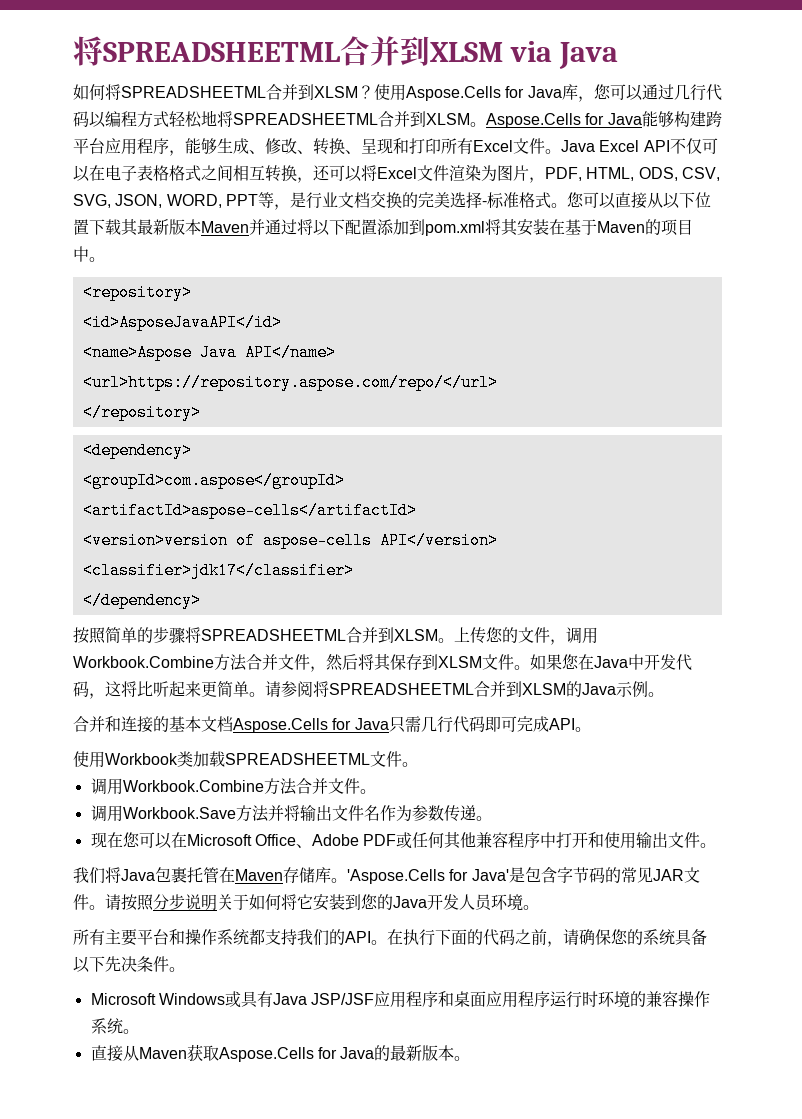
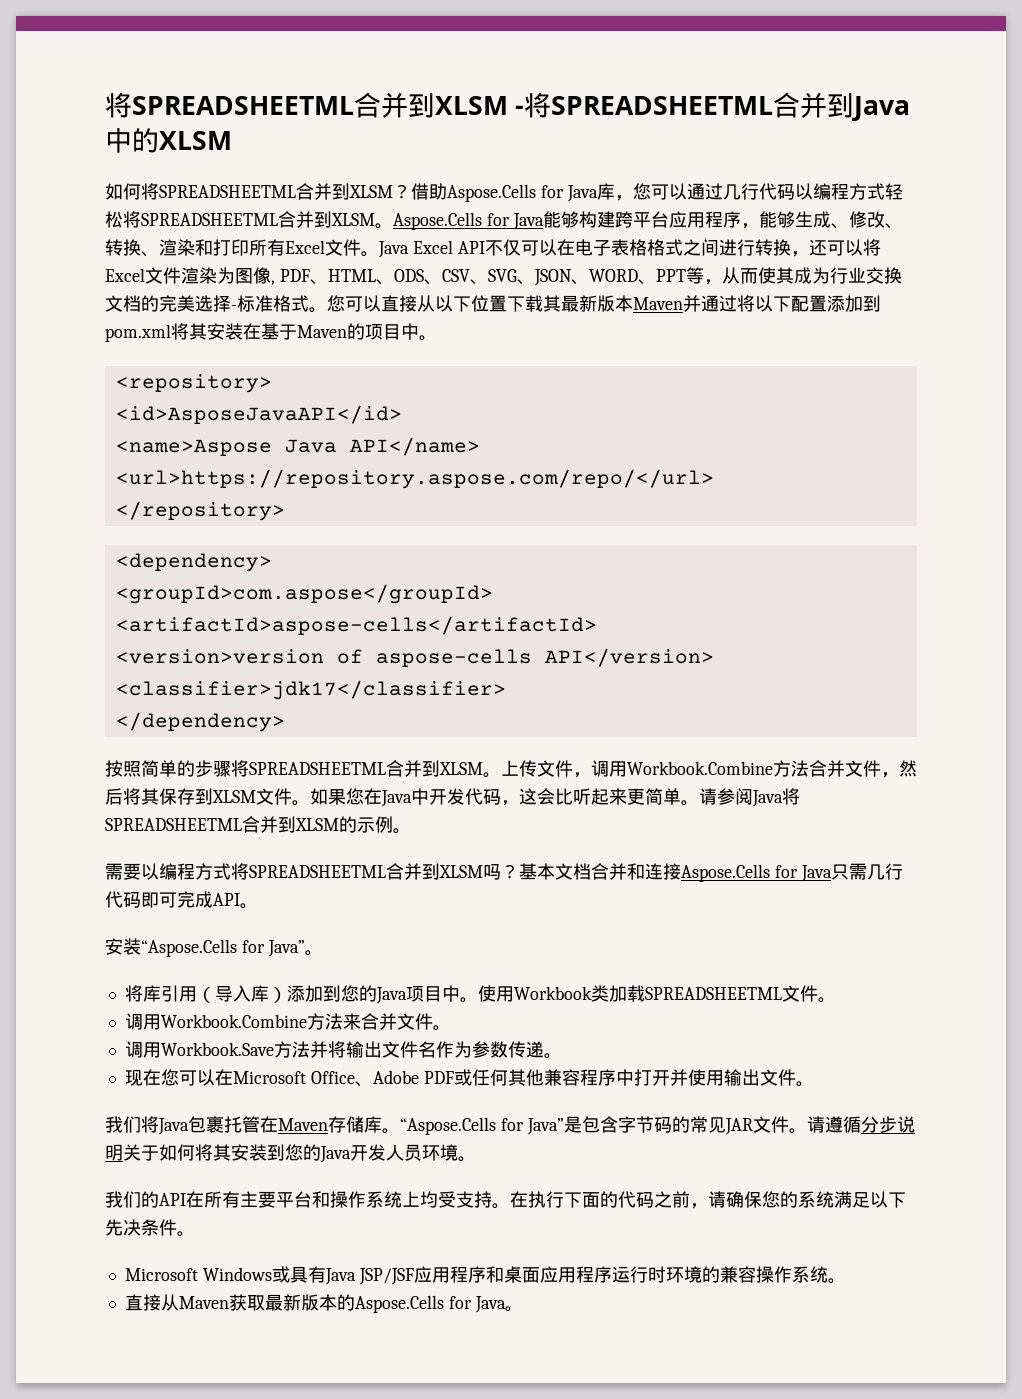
[73,36,618,69] 将SPREADSHEETML合并到XLSM via Java -> [105,92,911,121] [105,128,232,153] 将SPREADSHEETML合并到XLSM -将SPREADSHEETML合并到Java中的XLSM
[374,84,406,101] 使用 -> [411,183,447,200] 借助
[201,110,217,126] 地 -> (123, 219) none
[361,138,393,154] 呈现 -> [159,239,195,256] 渲染
[233,165,265,181] 相互 -> [718,239,755,256] 进行
[513,165,720,183] [73,191,402,210] 片，PDF, HTML, ODS, CSV, SVG, JSON, WORD, PPT等，是行业文档交换 -> [253,267,902,286] [105,295,141,312] 像, PDF、HTML、ODS、CSV、SVG、JSON、WORD、PPT等，从而使其成为行业交换文档
[486,627,518,643] 您的 -> (537, 768) none
[121,681,137,697] 将 -> [537,788,555,805] 会
(313, 689) none -> [752,790,783,807] Java
[582,683,616,695] Java -> (357, 824) none
[73,716,233,733] 合并和连接的基本文档 -> [105,863,681,880] 需要以编程方式将SPREADSHEETML合并到XLSM吗？基本文档合并和连接
(591, 729) none -> [105,938,323,957] [124,985,478,1004] 安装“Aspose.Cells for Java”。 // 将库引用（导入库）添加到您的Java项目中。
(297, 786) none -> [342,1013,361,1030] 来
[588,832,605,848] 和 -> [669,1069,688,1086] 并
[347,869,509,884] 'Aspose.Cells for Java' -> [400,1117,564,1135] “Aspose.Cells for Java”
[121,894,154,911] 按照 -> [824,1116,861,1133] 遵循
[297,894,313,909] 它 -> [213,1144,231,1161] 其
(539, 907) none -> [105,1191,204,1208] 我们的API在
[249,929,371,946] 都支持我们的API -> [402,1191,492,1208] 上均受支持
[675,929,707,946] 具备 -> [834,1191,870,1208] 满足
[218,1045,455,1062] Aspose.Cells for Java的最新版本 -> [264,1294,506,1313] 最新版本的Aspose.Cells for Java

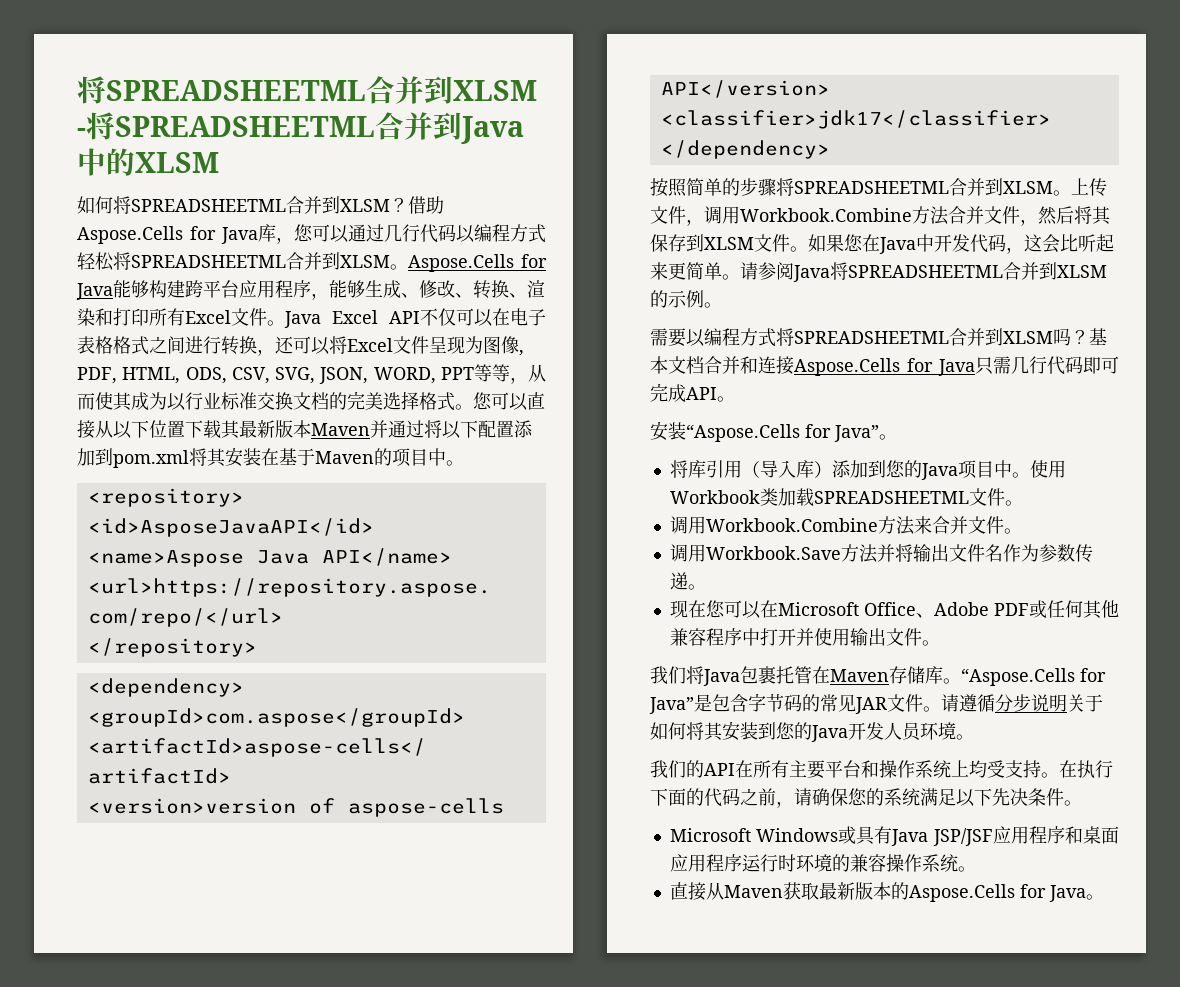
[181,267,217,284] 渲染 -> [429,336,465,354] 呈现
[279,269,686,286] PDF、HTML、ODS、CSV、SVG、JSON、WORD、PPT -> [77,364,492,384] PDF, HTML, ODS, CSV, SVG, JSON, WORD, PPT等
[829,267,866,284] 行业 -> [167,392,257,411] 以行业标准
[231,295,273,312] -标准 -> (419, 400) none

